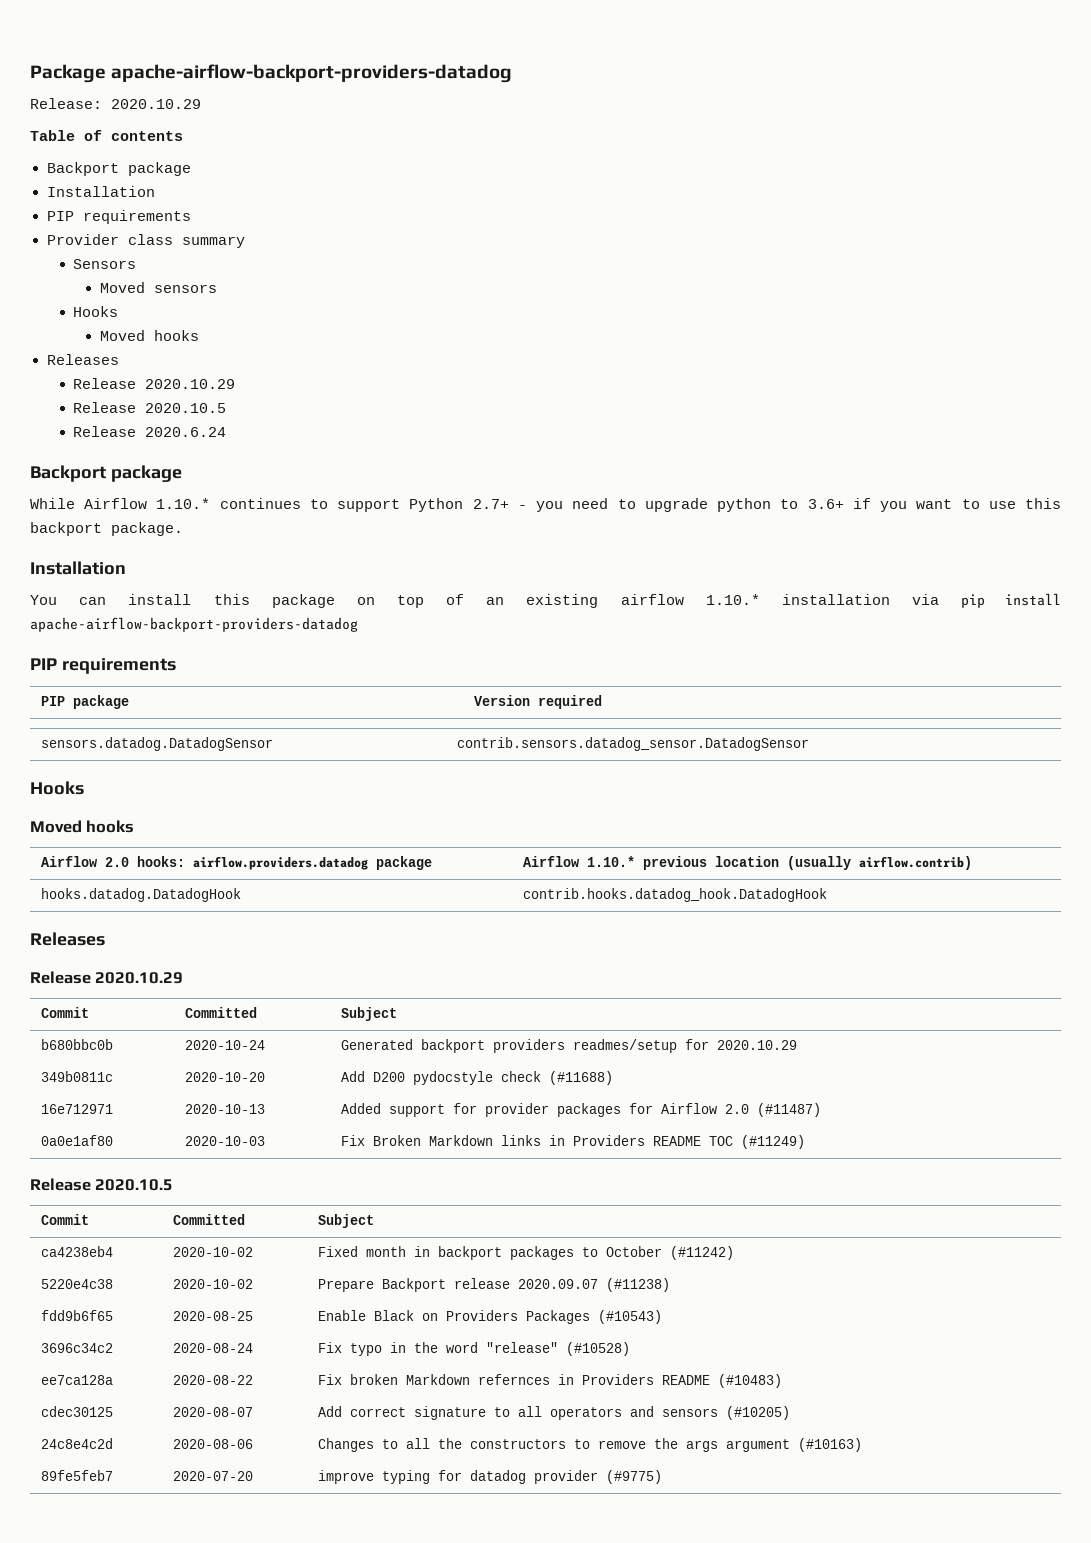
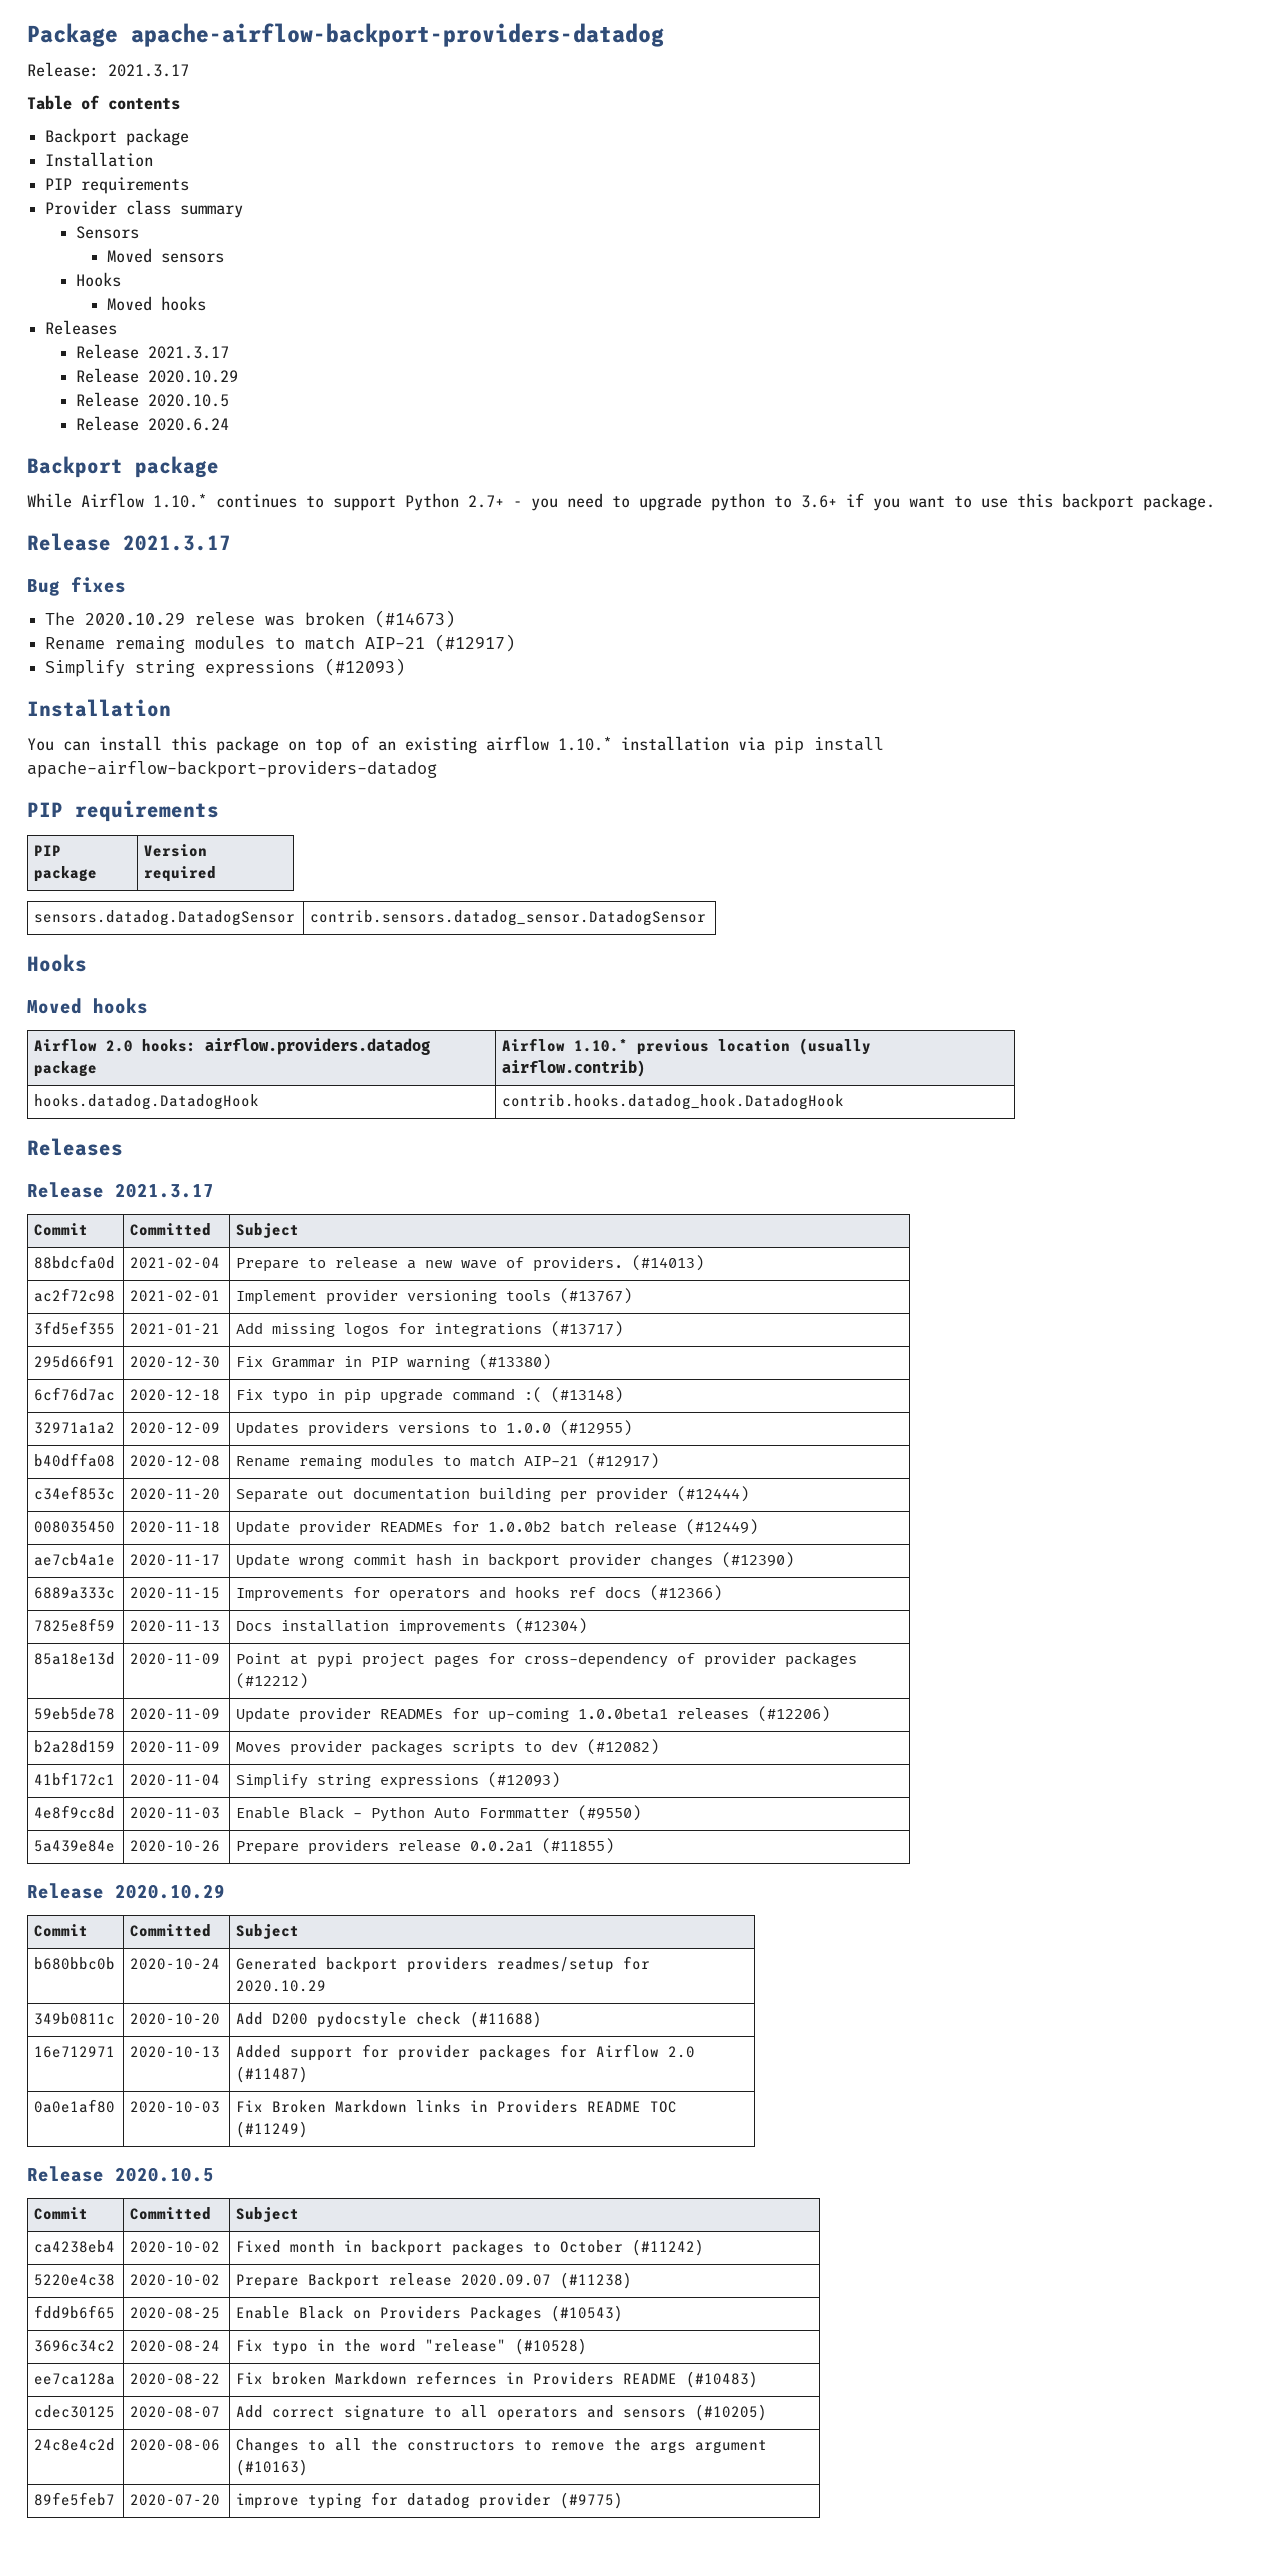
[111,99,201,109] 2020.10.29 -> [108,64,189,77] 2021.3.17
(119, 359) none -> [75,344,229,359] // Release 2021.3.17
(183, 529) none -> [27,533,231,551] [27,577,126,596] [45,610,456,628] [45,634,516,653] [45,658,406,677] // Release 2021.3.17 // Bug fixes // The 2020.10.29 relese was broken (#14673) // Rename remaing modules to match AIP-21 (#12917) // Simplify string expressions (#12093)
(105, 939) none -> [27,1182,214,1198] [34,1223,89,1236] [130,1223,212,1236] [236,1223,300,1238] [34,1255,116,1269] [130,1257,221,1269] [236,1255,705,1272] [34,1288,116,1302] [130,1290,221,1302] [236,1288,633,1305] [34,1321,116,1335] [130,1323,221,1335] [236,1321,624,1337] [34,1354,116,1368] [130,1356,221,1368] [236,1354,552,1370] [34,1387,116,1401] [130,1389,221,1401] [236,1387,624,1404] [34,1422,116,1434] [130,1422,221,1434] [236,1420,633,1437] [34,1453,116,1467] [130,1455,221,1467] [236,1453,660,1469] [34,1486,116,1500] [130,1488,221,1500] [236,1486,750,1503] [34,1521,116,1533] [130,1521,221,1533] [236,1519,759,1536] [34,1553,116,1566] [130,1554,221,1566] [236,1552,795,1569] [34,1587,116,1599] [130,1587,221,1599] [236,1585,723,1602] [34,1618,116,1632] [130,1620,221,1632] [236,1618,588,1635] [34,1652,116,1665] [130,1653,221,1665] [236,1652,858,1668] [236,1673,309,1689] [34,1707,116,1720] [130,1708,221,1720] [236,1706,831,1723] [34,1740,116,1753] [130,1741,221,1753] [236,1739,660,1756] [34,1772,116,1786] [130,1774,221,1786] [236,1772,561,1789] [34,1805,116,1819] [130,1807,221,1819] [236,1805,642,1822] [34,1840,116,1852] [130,1840,221,1852] [236,1838,615,1855] // Release 2021.3.17 // Commit | Committed | Subject // 88bdcfa0d | 2021-02-04 | Prepare to release a new wave of providers. (#14013) // ac2f72c98 | 2021-02-01 | Implement provider versioning tools (#13767) // 3fd5ef355 | 2021-01-21 | Add missing logos for integrations (#13717) // 295d66f91 | 2020-12-30 | Fix Grammar in PIP warning (#13380) // 6cf76d7ac | 2020-12-18 | Fix typo in pip upgrade command :( (#13148) // 32971a1a2 | 2020-12-09 | Updates providers versions to 1.0.0 (#12955) // b40dffa08 | 2020-12-08 | Rename remaing modules to match AIP-21 (#12917) // c34ef853c | 2020-11-20 | Separate out documentation building per provider (#12444) // 008035450 | 2020-11-18 | Update provider READMEs for 1.0.0b2 batch release (#12449) // ae7cb4a1e | 2020-11-17 | Update wrong commit hash in backport provider changes (#12390) // 6889a333c | 2020-11-15 | Improvements for operators and hooks ref docs (#12366) // 7825e8f59 | 2020-11-13 | Docs installation improvements (#12304) // 85a18e13d | 2020-11-09 | Point at pypi project pages for cross-dependency of provider packages (#12212) // 59eb5de78 | 2020-11-09 | Update provider READMEs for up-coming 1.0.0beta1 releases (#12206) // b2a28d159 | 2020-11-09 | Moves provider packages scripts to dev (#12082) // 41bf172c1 | 2020-11-04 | Simplify string expressions (#12093) // 4e8f9cc8d | 2020-11-03 | Enable Black - Python Auto Formmatter (#9550) // 5a439e84e | 2020-10-26 | Prepare providers release 0.0.2a1 (#11855)

